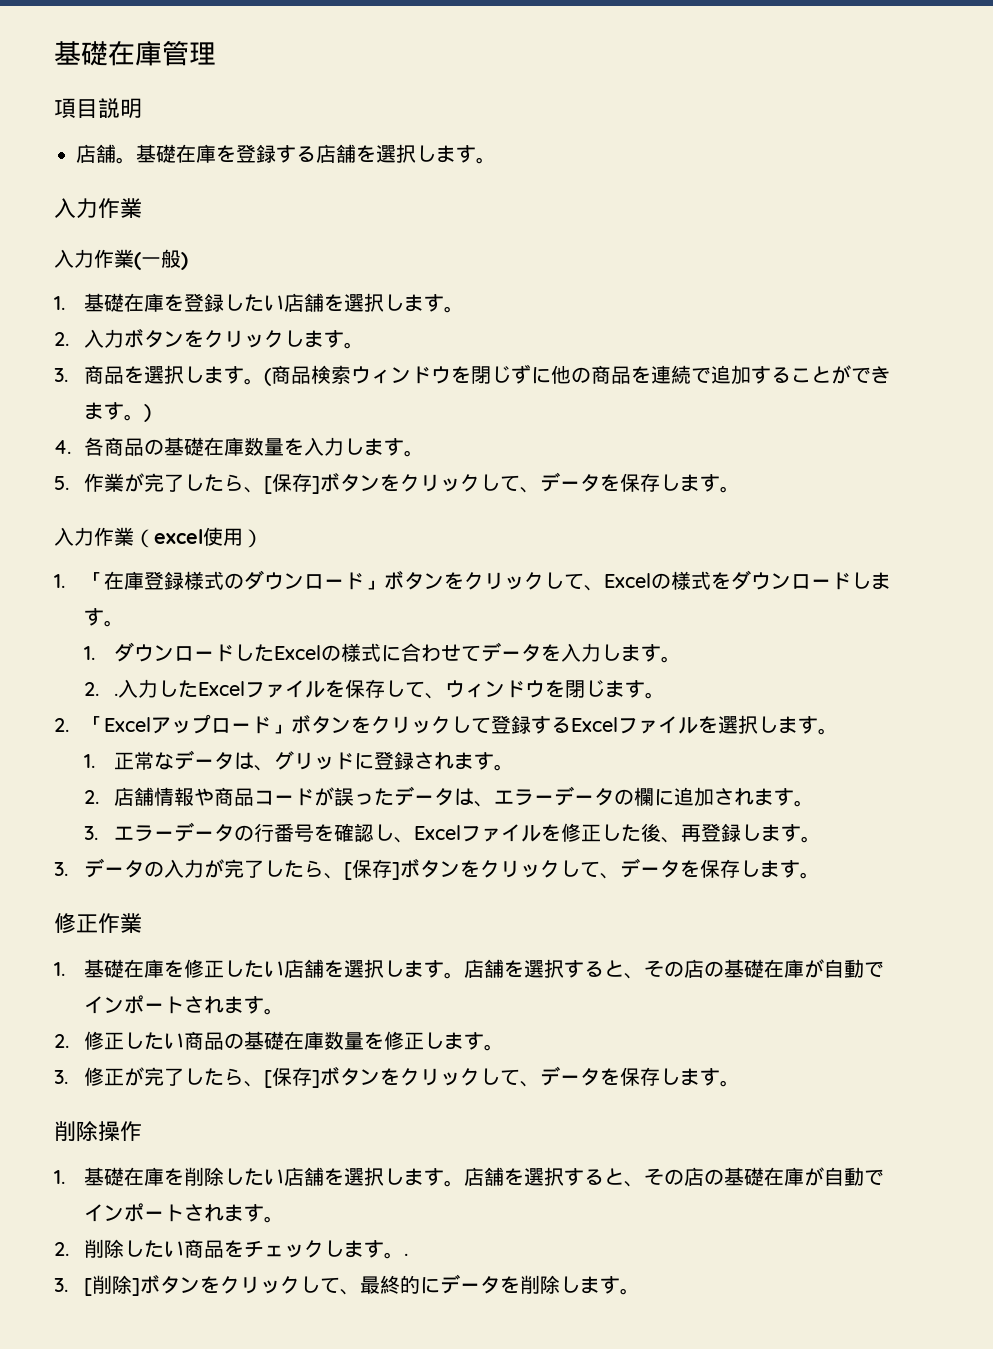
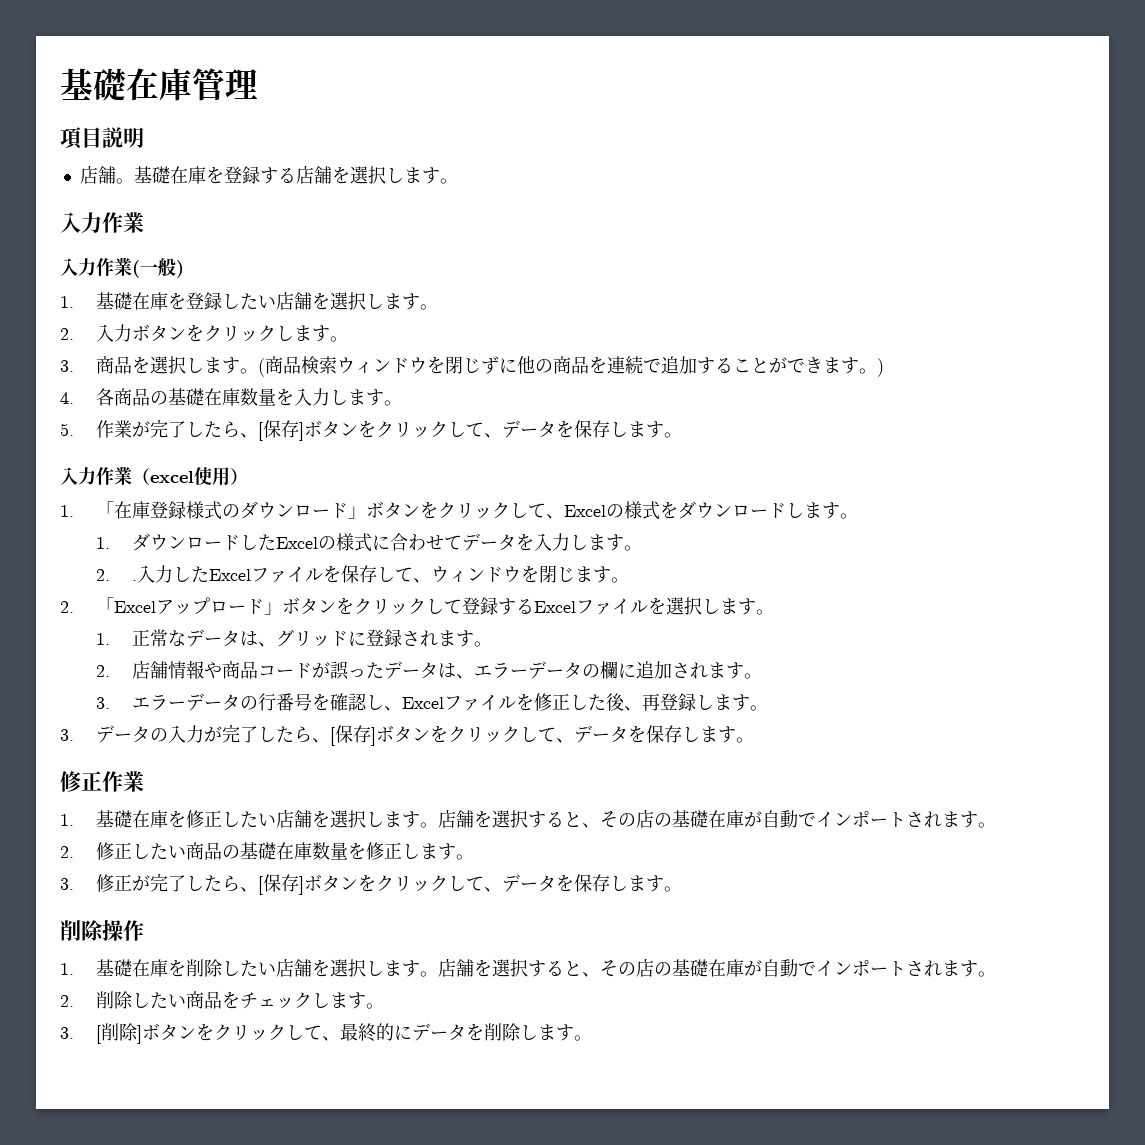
[403,1253,408,1256] . -> (384, 1006) none

